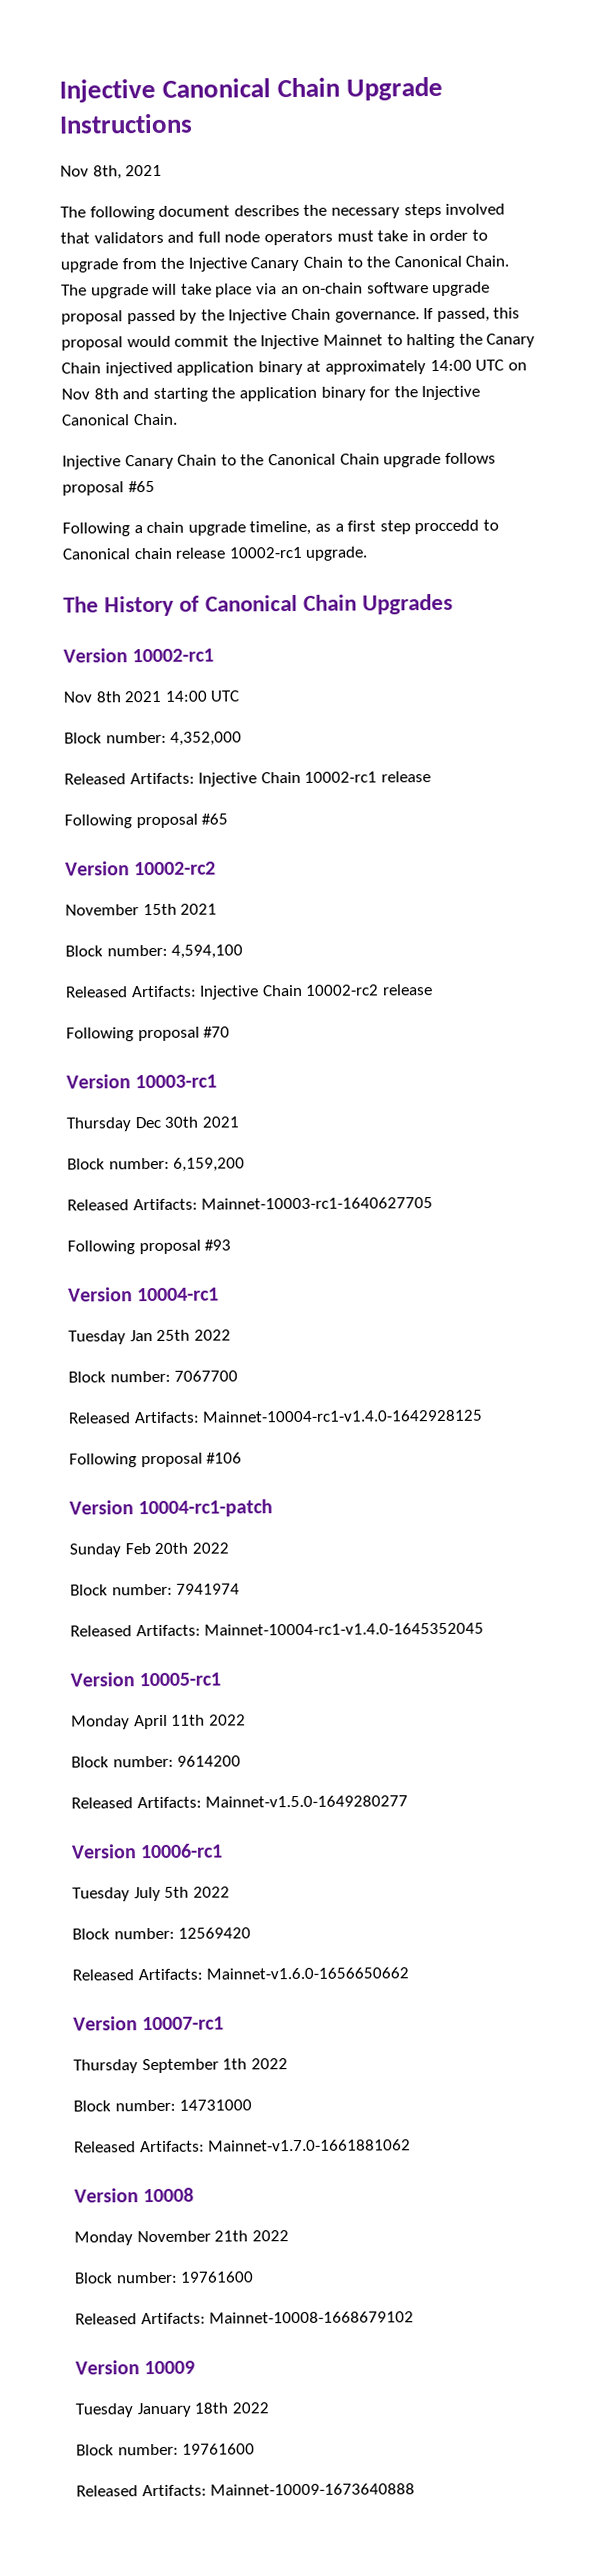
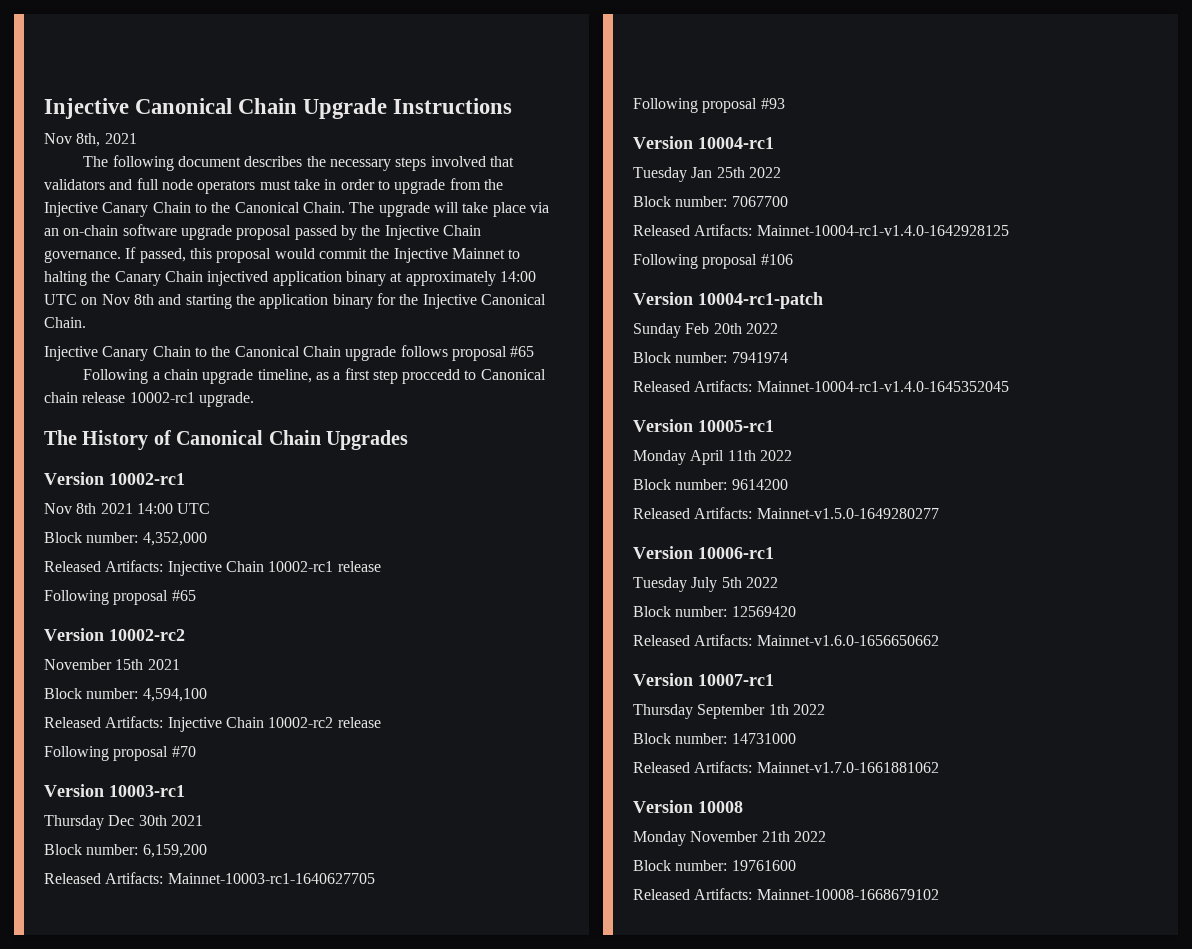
[75,2360,196,2375] [75,2402,269,2418] [76,2443,256,2456] [76,2483,416,2497] // Version 10009 // Tuesday January 18th 2022 // Block number: 19761600 // Released Artifacts: Mainnet-10009-1673640888 -> (939, 894) none

